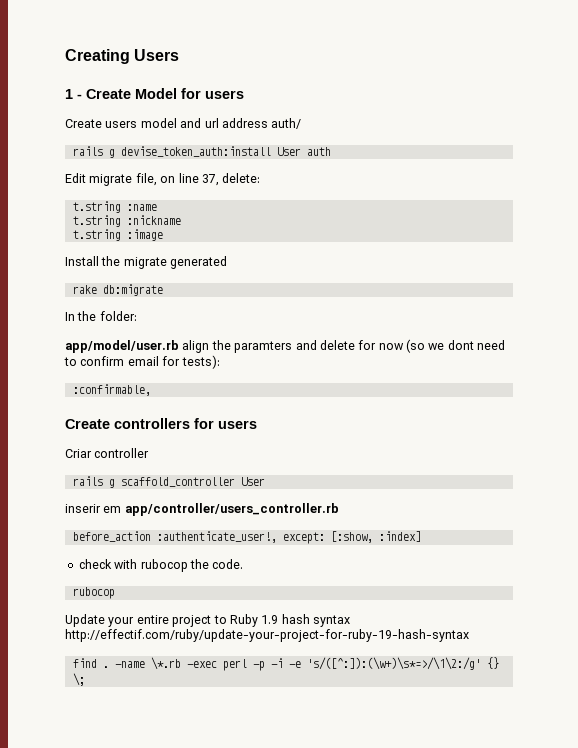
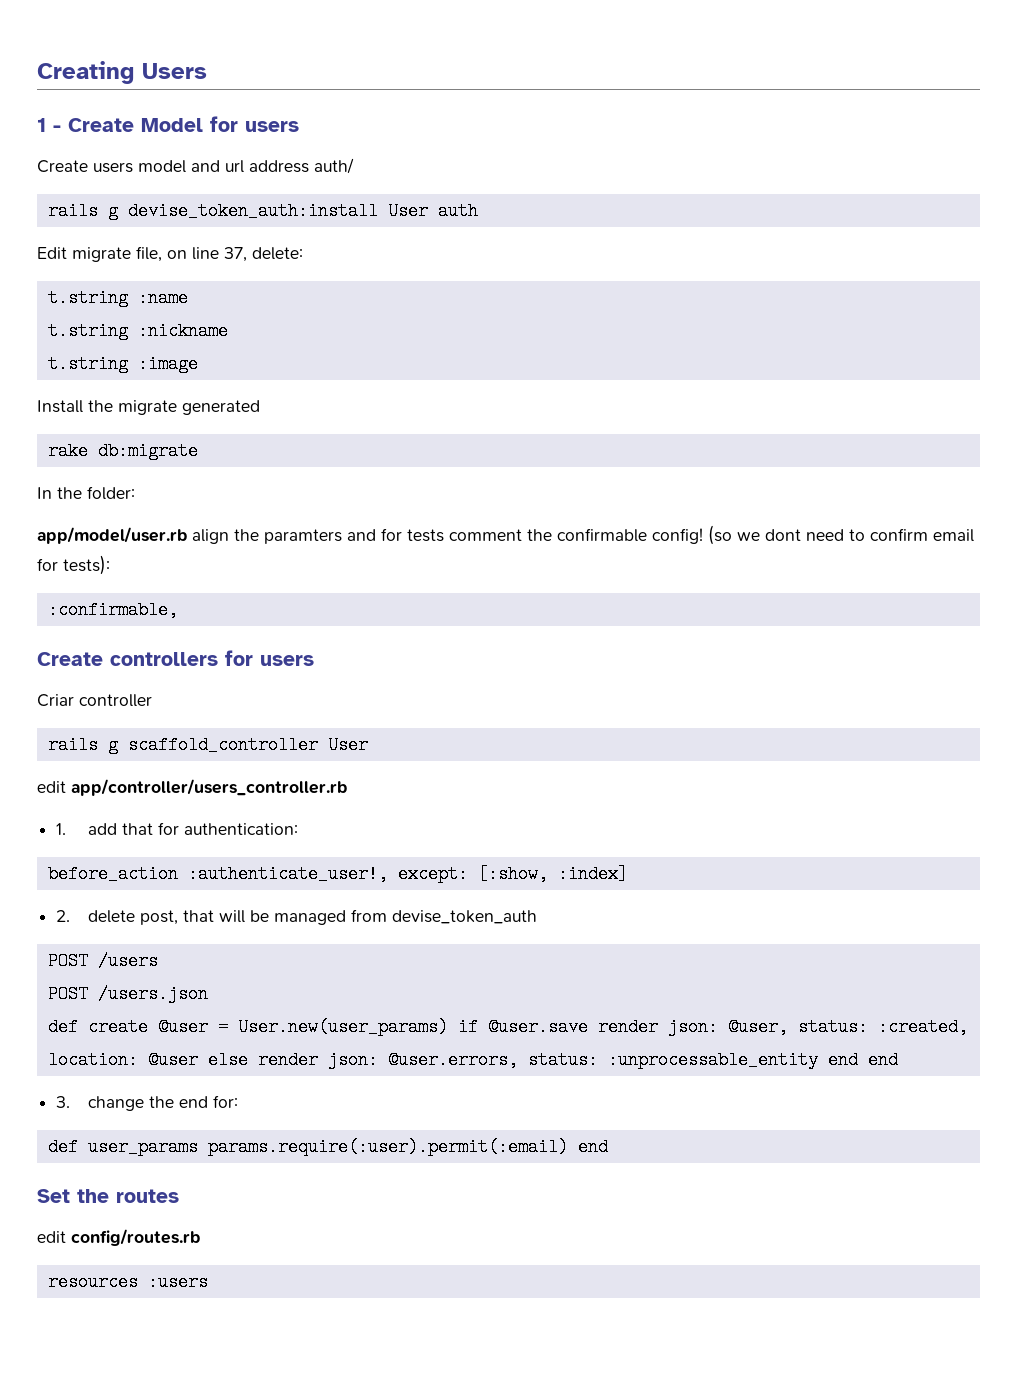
[319,340,404,350] delete for now -> [381,528,703,544] for tests comment the confirmable config!
[65,504,122,513] inserir em -> [37,781,66,793] edit
(339, 509) none -> [56,822,299,835] // 1. add that for authentication:
[78,559,244,572] [72,587,115,599] [65,614,350,627] [65,629,469,642] [72,657,499,671] [72,673,85,686] check with rubocop the code. // rubocop // Update your entire project to Ruby 1.9 hash syntax http://effectif.com/ruby/update-your-project-for-ruby-19-hash-syntax // find . -name \*.rb -exec perl -p -i -e 's/([^:]):(\w+)\s*=>/\1\2:/g' {} \; -> [56,909,538,925] [47,952,158,970] [47,985,208,1003] [47,1018,968,1036] [47,1051,898,1069] [56,1095,239,1111] [47,1138,608,1156] [37,1189,179,1203] [37,1229,200,1246] [47,1273,208,1291] 2. delete post, that will be managed from devise_token_auth // POST /users // POST /users.json // def create @user = User.new(user_params) if @user.save render json: @user, status: :created, location: @user else render json: @user.errors, status: :unprocessable_entity end end // 3. change the end for: // def user_params params.require(:user).permit(:email) end // Set the routes // edit config/routes.rb // resources :users

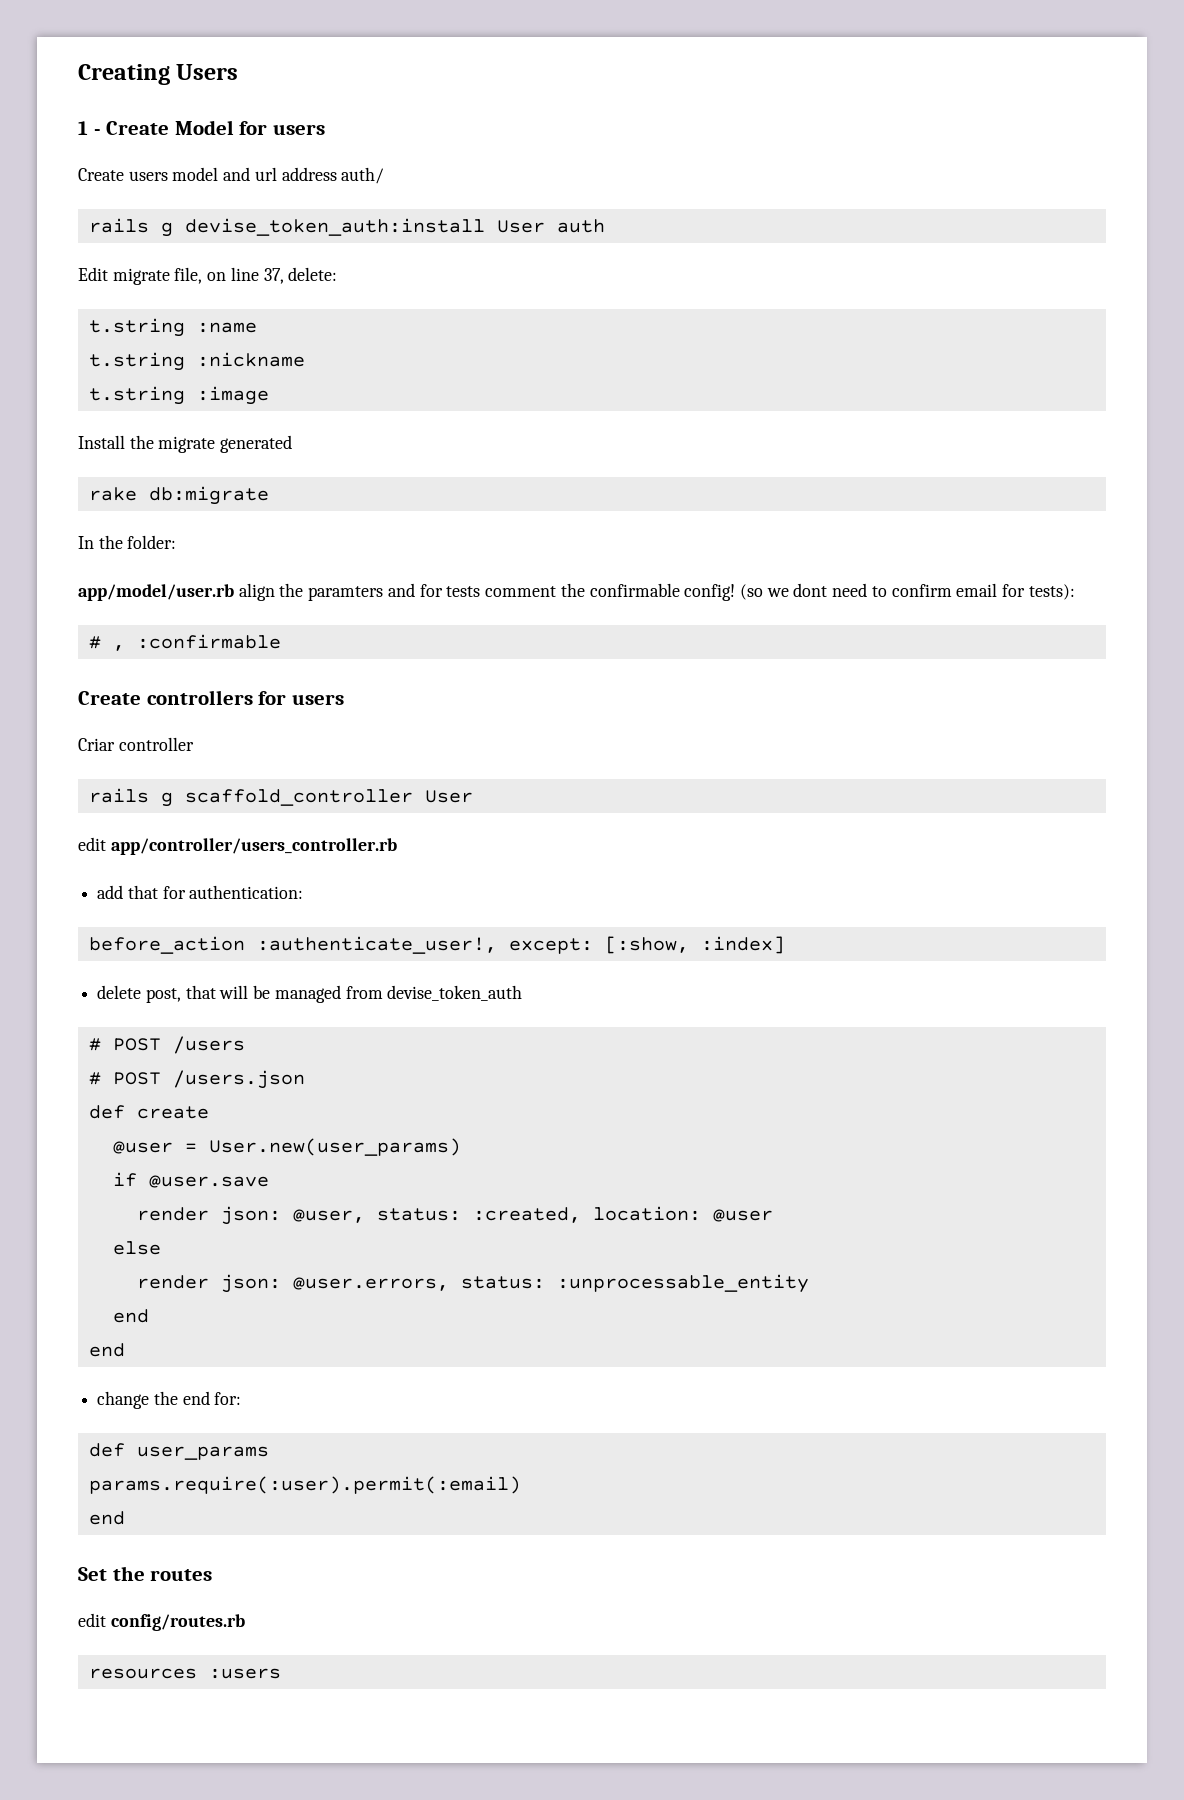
[47,601,178,619] :confirmable, -> [88,634,281,651] # , :confirmable
[56,823,67,835] 1. -> (397, 846) none
[56,910,71,922] 2. -> (785, 945) none
(538, 917) none -> [88,1038,101,1051] #
(158, 961) none -> [88,1072,101,1085] #
(148, 1027) none -> (209, 1112) //
(448, 1027) none -> (461, 1147) //
(588, 1027) none -> (269, 1181) //
(198, 1060) none -> (773, 1215) //
(248, 1060) none -> (161, 1248) //
[827,1051,898,1069] [56,1096,71,1108] end end // 3. -> [112,1309,149,1323] [88,1343,125,1357] // end // end //
(198, 1147) none -> (269, 1453) //
(568, 1147) none -> (521, 1485) //

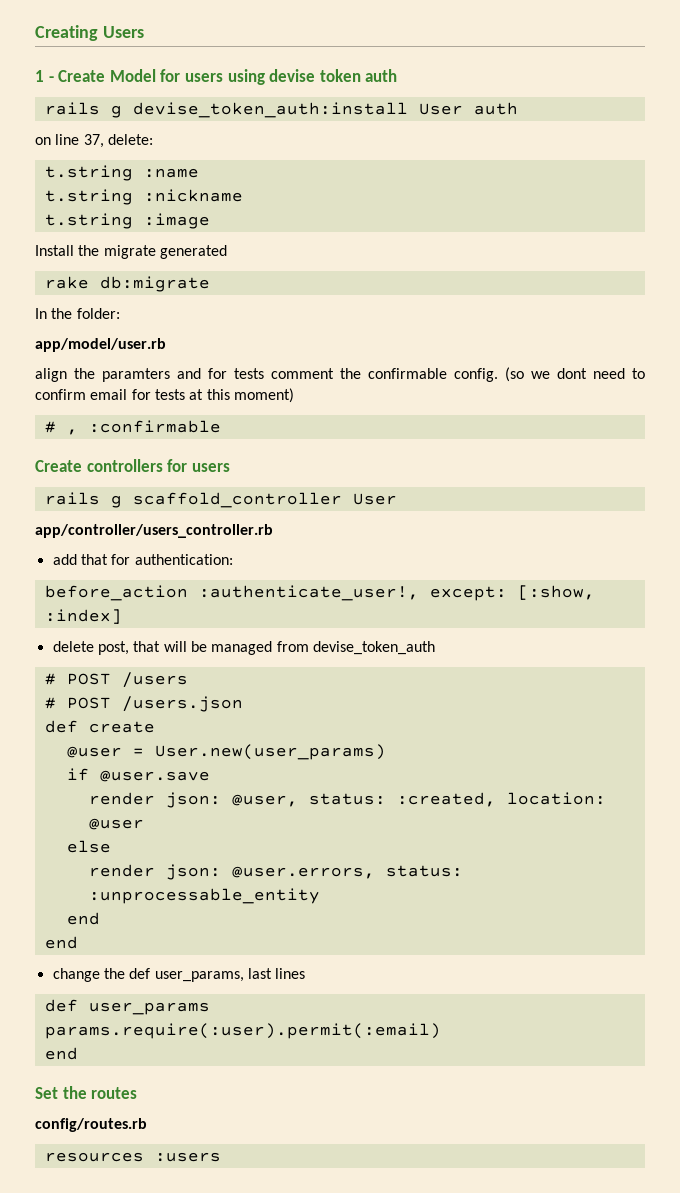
[78,167,385,184] // Create users model and url address auth/ -> [227,69,398,85] using devise token auth
[78,267,203,285] Edit migrate file, -> (518, 108) none
(234, 592) none -> (166, 345) //
[684,584,736,601] config! -> [454,368,498,382] config.
[1028,584,1075,600] tests): -> [154,388,294,403] tests at this moment)
[78,737,194,751] // Criar controller -> (230, 467) none
[78,837,106,851] edit -> (397, 499) none
[182,1391,242,1405] end for: -> [129,968,306,982] def user_params, last lines
[78,1613,106,1627] edit -> (138, 1093) none

